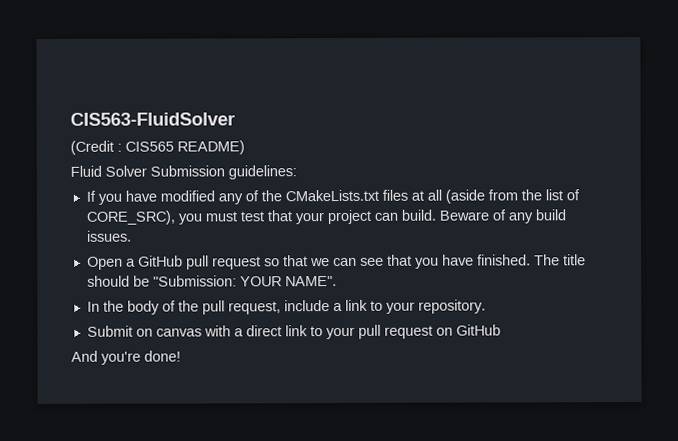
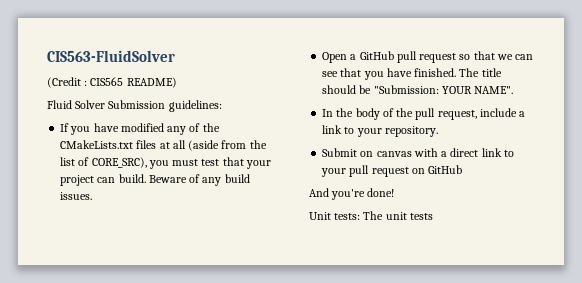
(181, 356) none -> [309,211,433,220] // Unit tests: The unit tests

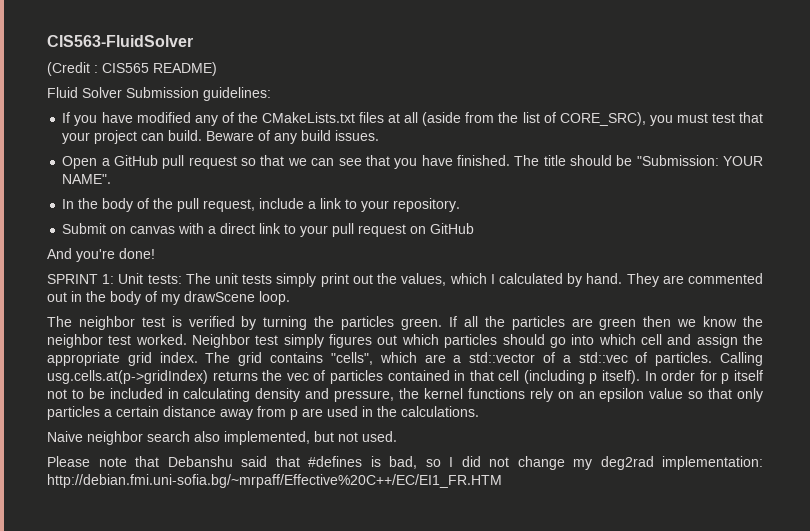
(395, 192) none -> [47,274,115,284] SPRINT 1:
(433, 216) none -> [276,273,764,287] [47,291,290,305] [47,316,764,330] [47,334,764,348] [47,352,763,366] [47,370,764,384] [47,388,764,402] [47,406,479,420] [47,431,397,445] [47,456,763,470] [47,474,502,488] simply print out the values, which I calculated by hand. They are commented out in the body of my drawScene loop. // The neighbor test is verified by turning the particles green. If all the particles are green then we know the neighbor test worked. Neighbor test simply figures out which particles should go into which cell and assign the appropriate grid index. The grid contains "cells", which are a std::vector of a std::vec of particles. Calling usg.cells.at(p->gridIndex) returns the vec of particles contained in that cell (including p itself). In order for p itself not to be included in calculating density and pressure, the kernel functions rely on an epsilon value so that only particles a certain distance away from p are used in the calculations. // Naive neighbor search also implemented, but not used. // Please note that Debanshu said that #defines is bad, so I did not change my deg2rad implementation: http://debian.fmi.uni-sofia.bg/~mrpaff/Effective%20C++/EC/EI1_FR.HTM

